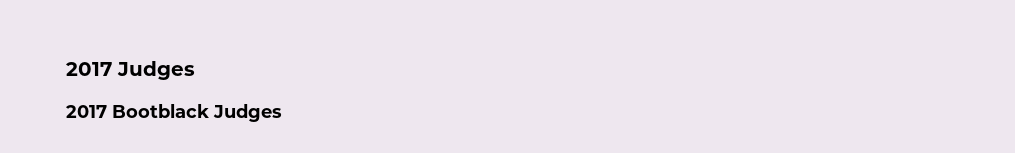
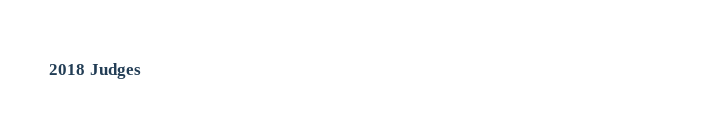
[66,61,195,80] [66,104,282,122] 2017 Judges // 2017 Bootblack Judges -> [49,63,141,79] 2018 Judges

